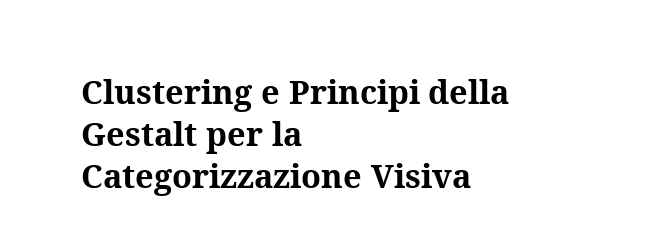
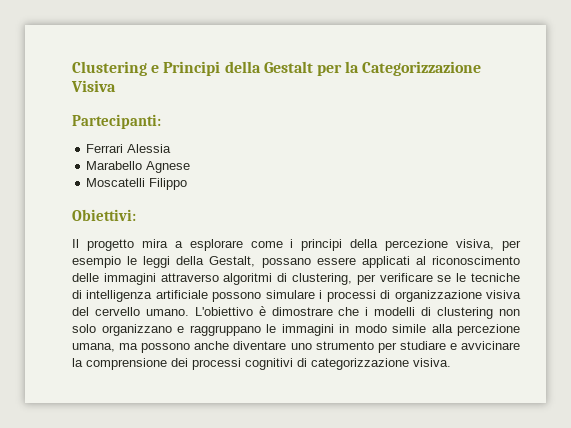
(471, 175) none -> [72,114,161,129] [86,144,172,153] [86,161,191,173] [86,178,188,190] [72,209,136,221] [72,239,522,251] [72,256,520,268] [72,273,520,285] [72,290,522,302] [72,306,521,319] [72,324,520,336] [72,341,520,353] [72,358,451,370] // Partecipanti: // Ferrari Alessia // Marabello Agnese // Moscatelli Filippo // Obiettivi: // Il progetto mira a esplorare come i principi della percezione visiva, per esempio le leggi della Gestalt, possano essere applicati al riconoscimento delle immagini attraverso algoritmi di clustering, per verificare se le tecniche di intelligenza artificiale possono simulare i processi di organizzazione visiva del cervello umano. L'obiettivo è dimostrare che i modelli di clustering non solo organizzano e raggruppano le immagini in modo simile alla percezione umana, ma possono anche diventare uno strumento per studiare e avvicinare la comprensione dei processi cognitivi di categorizzazione visiva.

